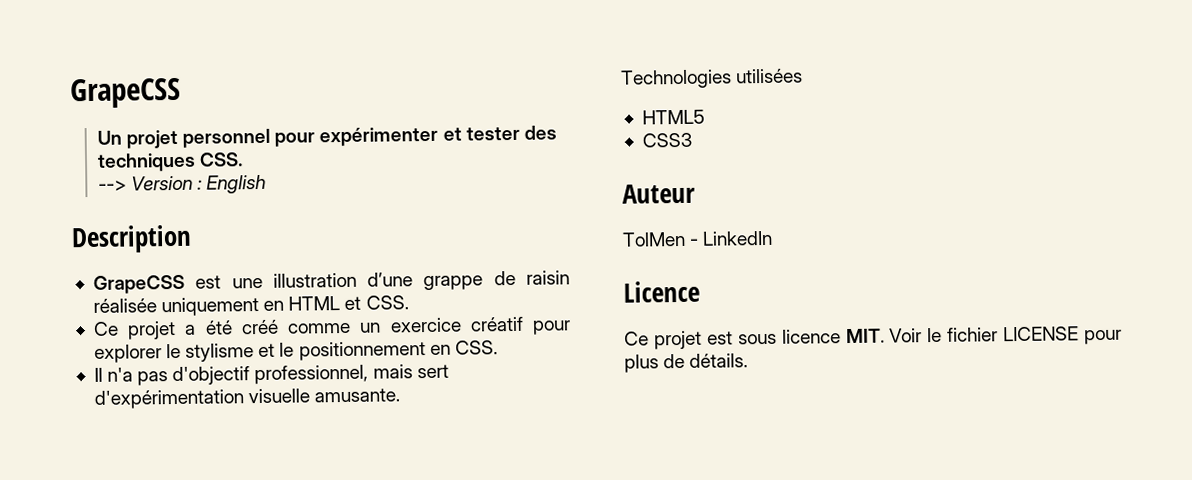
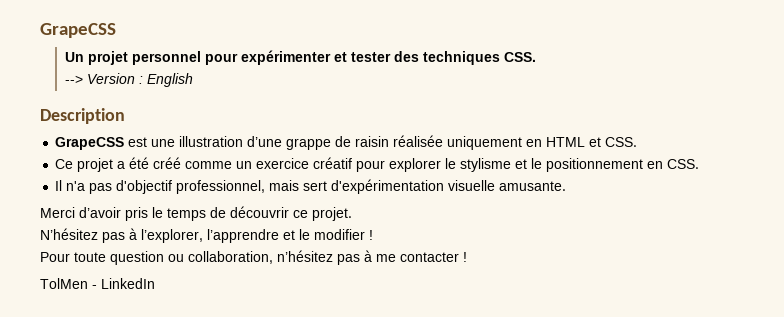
[620,68,804,89] [641,109,705,125] [641,132,692,148] [622,183,696,204] [622,230,774,247] [623,280,700,303] [624,326,1122,350] [624,353,749,373] Technologies utilisées // HTML5 // CSS3 // Auteur // TolMen - LinkedIn // Licence // Ce projet est sous licence MIT. Voir le fichier LICENSE pour plus de détails. -> [40,206,352,221] [40,228,373,243] [40,250,467,265] [40,278,155,289] Merci d’avoir pris le temps de découvrir ce projet. // N’hésitez pas à l’explorer, l’apprendre et le modifier ! // Pour toute question ou collaboration, n’hésitez pas à me contacter ! // TolMen - LinkedIn

